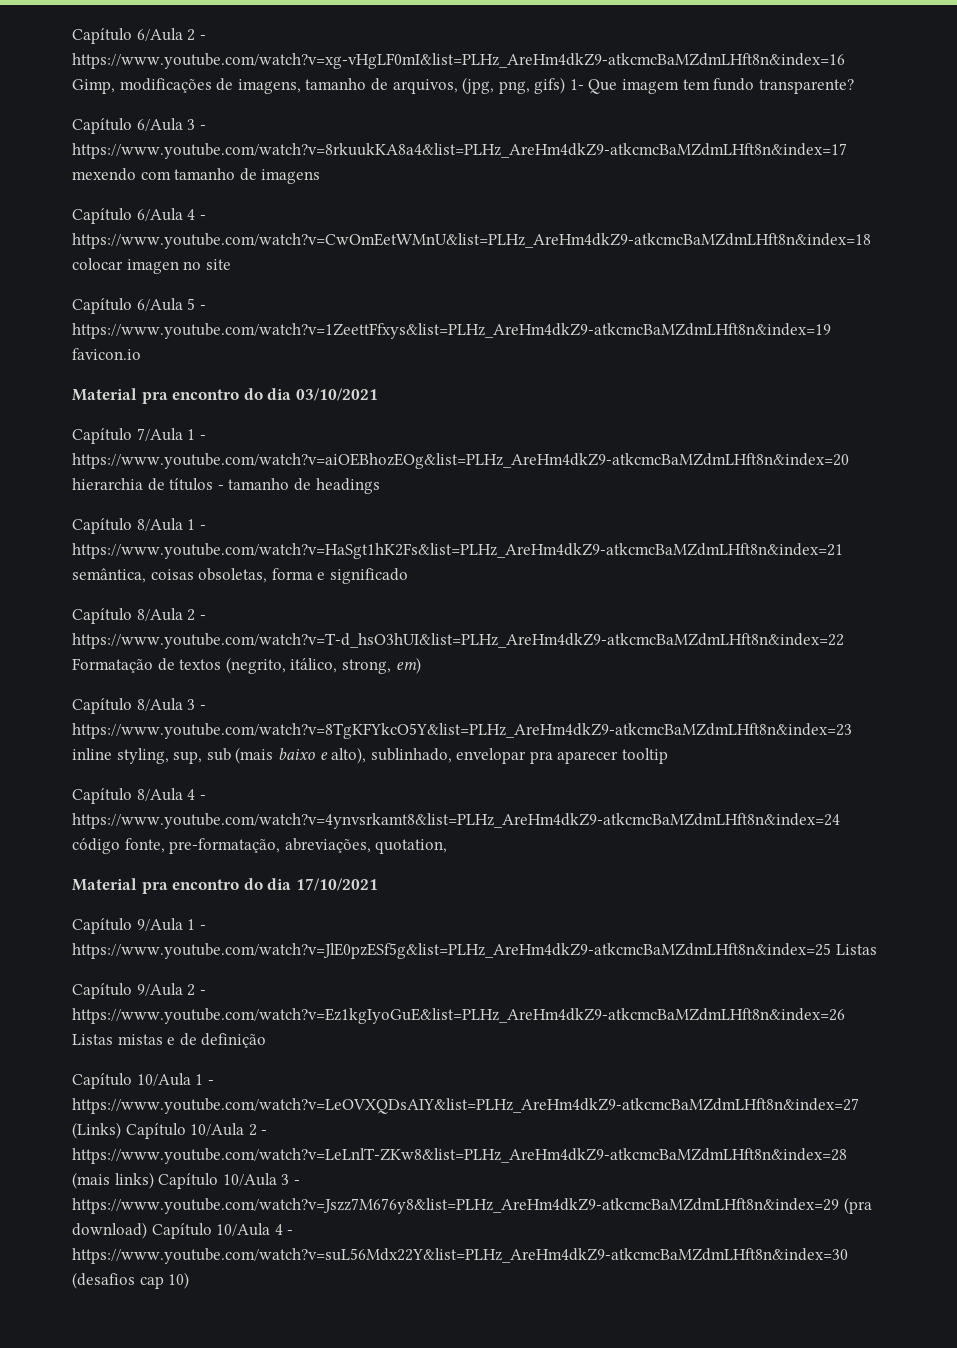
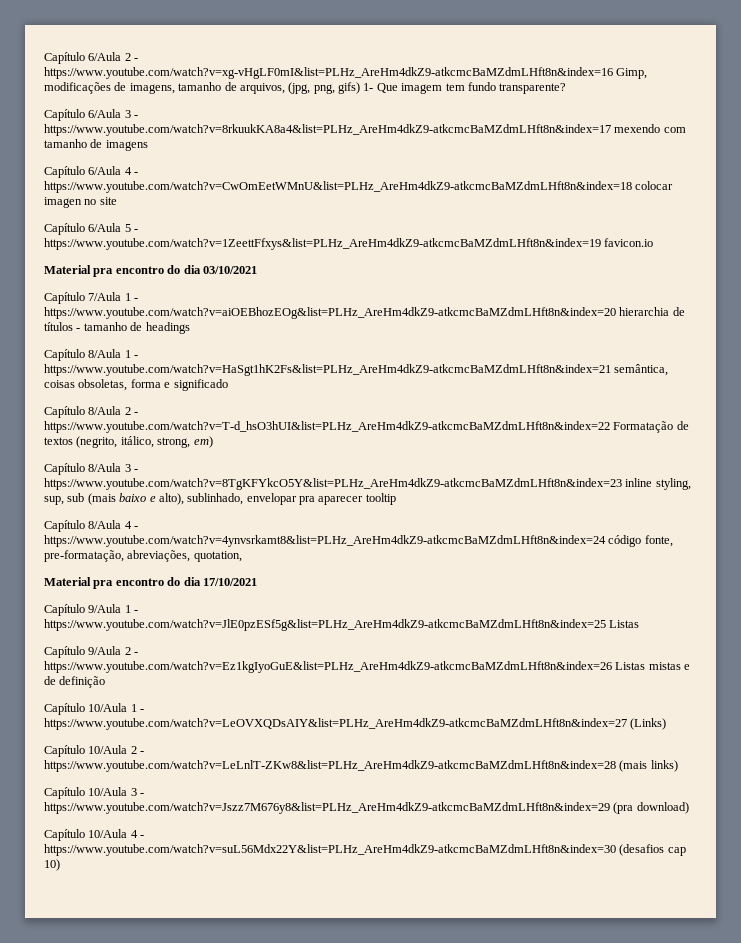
(121, 1130) none -> (667, 724) //
(154, 1180) none -> (678, 766) //
(147, 1230) none -> (689, 808) //

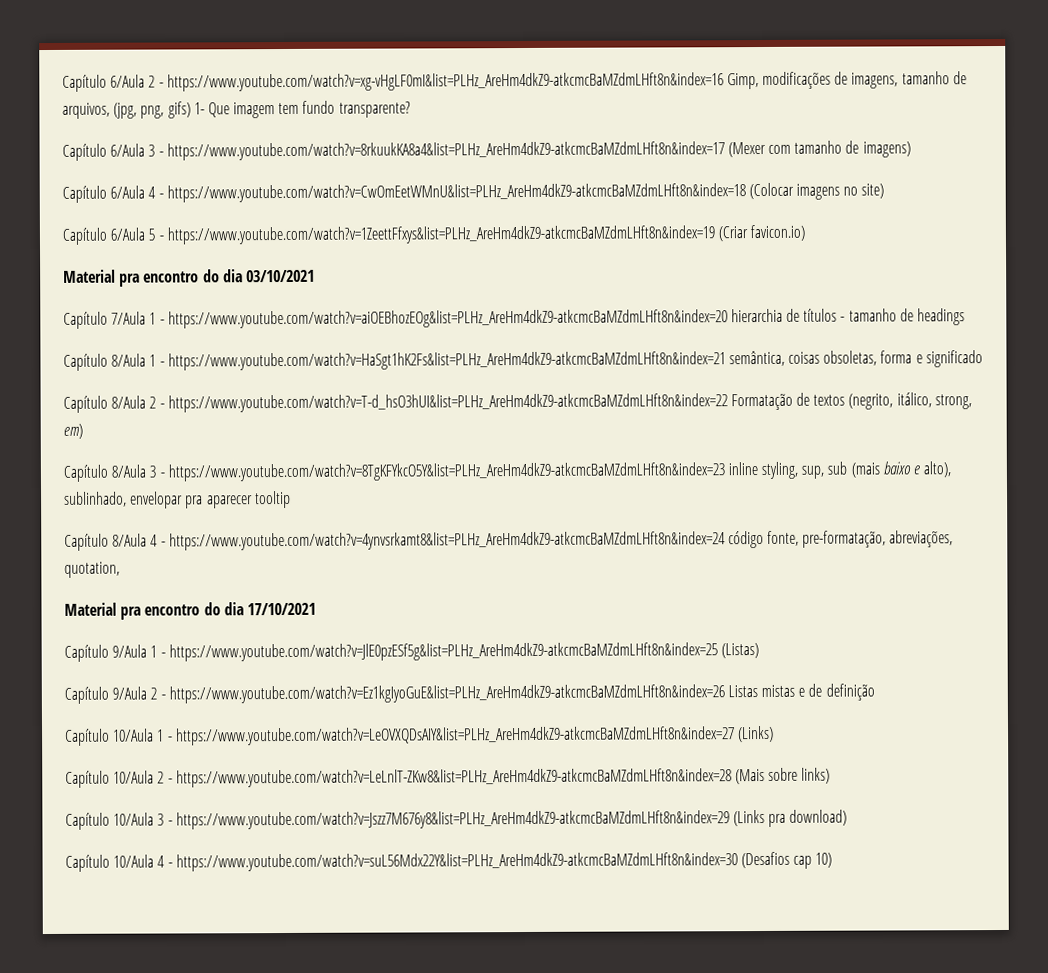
[614,124,661,133] mexendo -> [727,141,766,158] (Mexer
[105,140,148,151] imagens -> [862,141,911,158] imagens)
[635,181,674,190] [44,197,117,208] colocar imagen no site -> [748,182,885,200] (Colocar imagens no site)
[604,238,654,247] favicon.io -> [717,224,806,242] (Criar favicon.io)
[609,620,640,628] Listas -> [720,643,759,659] (Listas)
[619,760,648,772] (mais -> [734,767,799,785] (Mais sobre
[613,802,634,814] (pra -> [732,809,787,827] (Links pra
[619,844,665,856] (desafios -> [740,851,790,869] (Desafios

